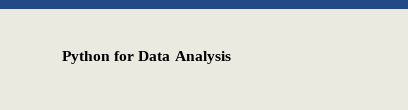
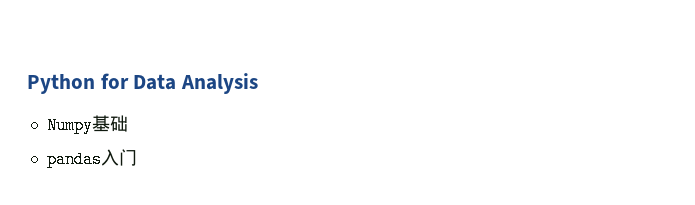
(231, 57) none -> [46,115,128,134] [46,149,137,168] // Numpy基础 // pandas入门

